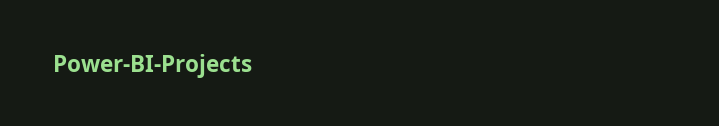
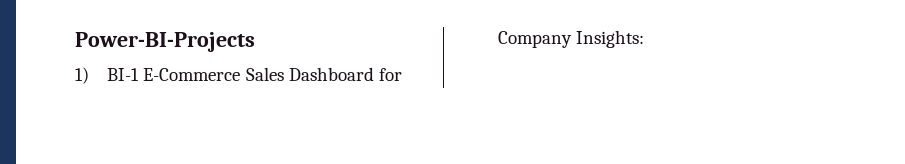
(252, 66) none -> [75,67,402,84] [498,30,645,48] // 1) BI-1 E-Commerce Sales Dashboard for Company Insights:

